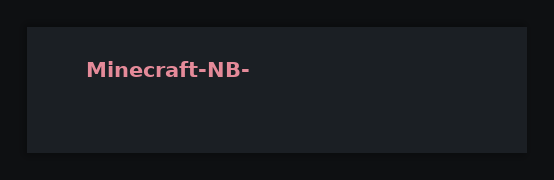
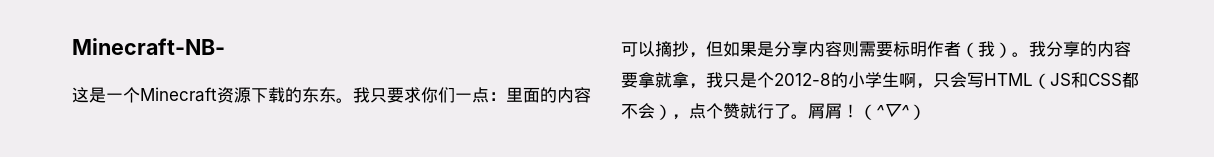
(250, 69) none -> [72,87,591,103] [621,41,1131,58] [621,72,1139,89] [621,103,926,120] // 这是一个Minecraft资源下载的东东。我只要求你们一点：里面的内容可以摘抄，但如果是分享内容则需要标明作者（我）。我分享的内容要拿就拿，我只是个2012-8的小学生啊，只会写HTML（JS和CSS都不会），点个赞就行了。屑屑！（^▽^）

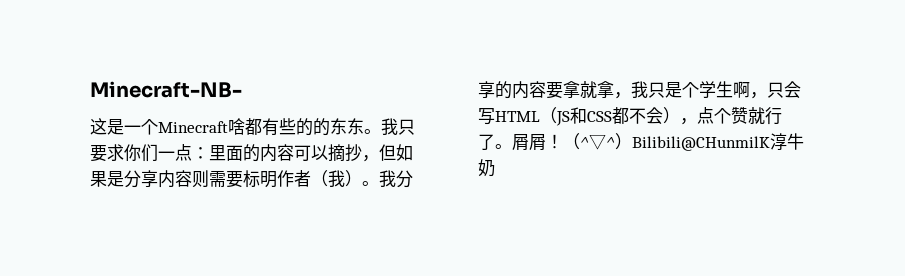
[217,87,285,103] 资源下载 -> [228,118,313,136] 啥都有些的
[774,72,865,88] 2012-8的小 -> (699, 90) none
(926, 112) none -> [632,133,804,151] [478,159,495,177] Bilibili@CHunmilK淳牛奶

